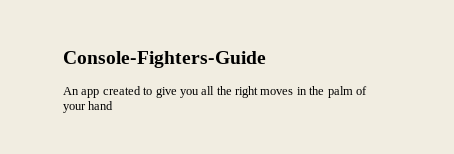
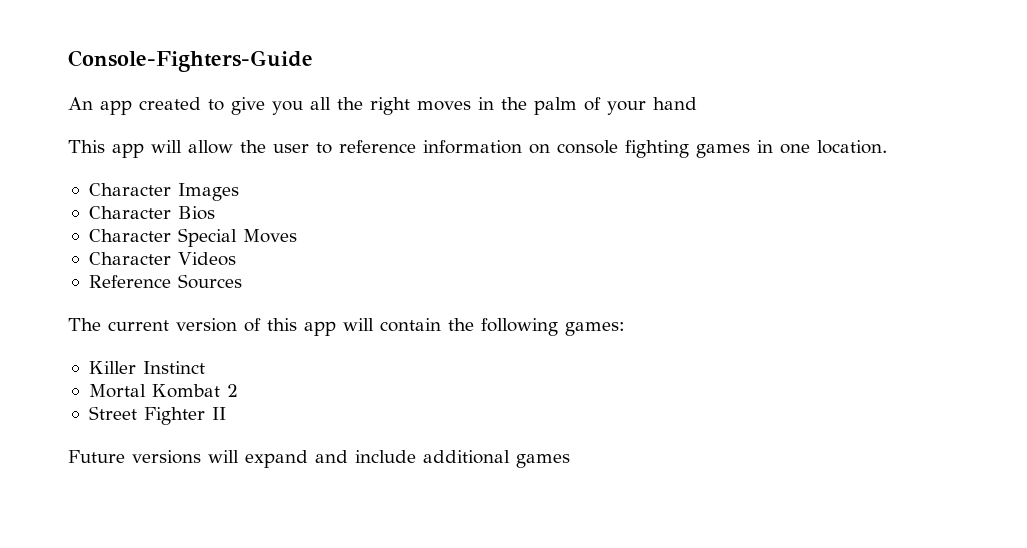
(114, 105) none -> [68,140,887,158] [88,183,239,201] [88,206,215,220] [88,228,297,247] [88,252,236,266] [88,274,242,289] [68,318,625,336] [88,361,205,374] [88,384,238,398] [88,406,226,425] [68,450,570,468] // This app will allow the user to reference information on console fighting games in one location. // Character Images // Character Bios // Character Special Moves // Character Videos // Reference Sources // The current version of this app will contain the following games: // Killer Instinct // Mortal Kombat 2 // Street Fighter II // Future versions will expand and include additional games

